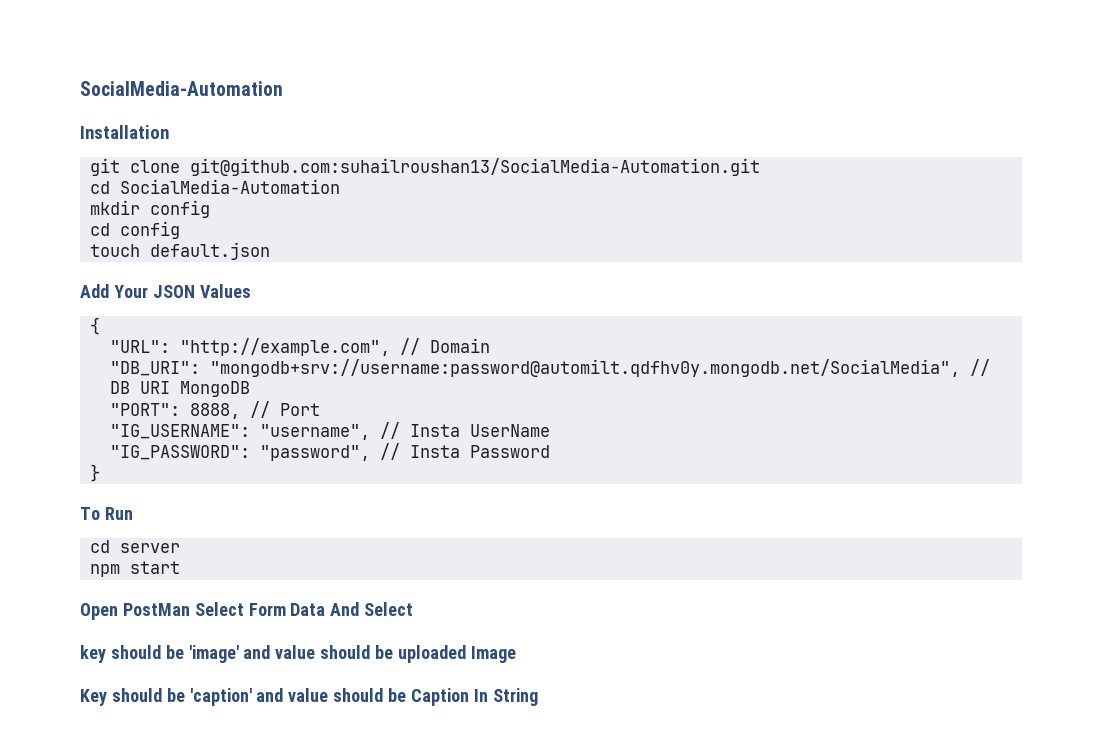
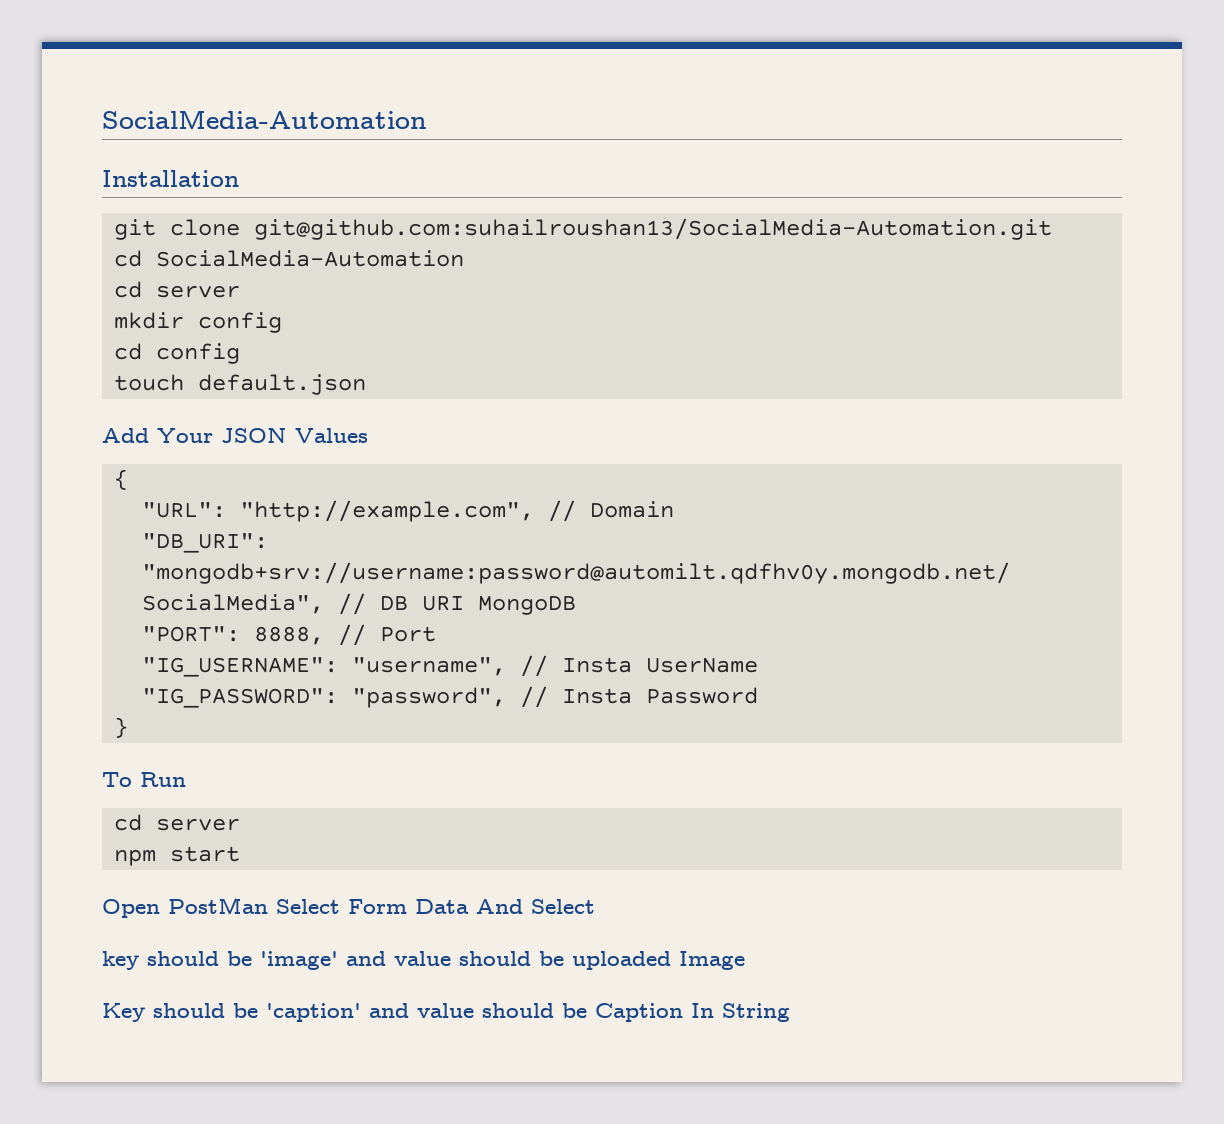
(341, 186) none -> [114,281,241,298] // cd server

